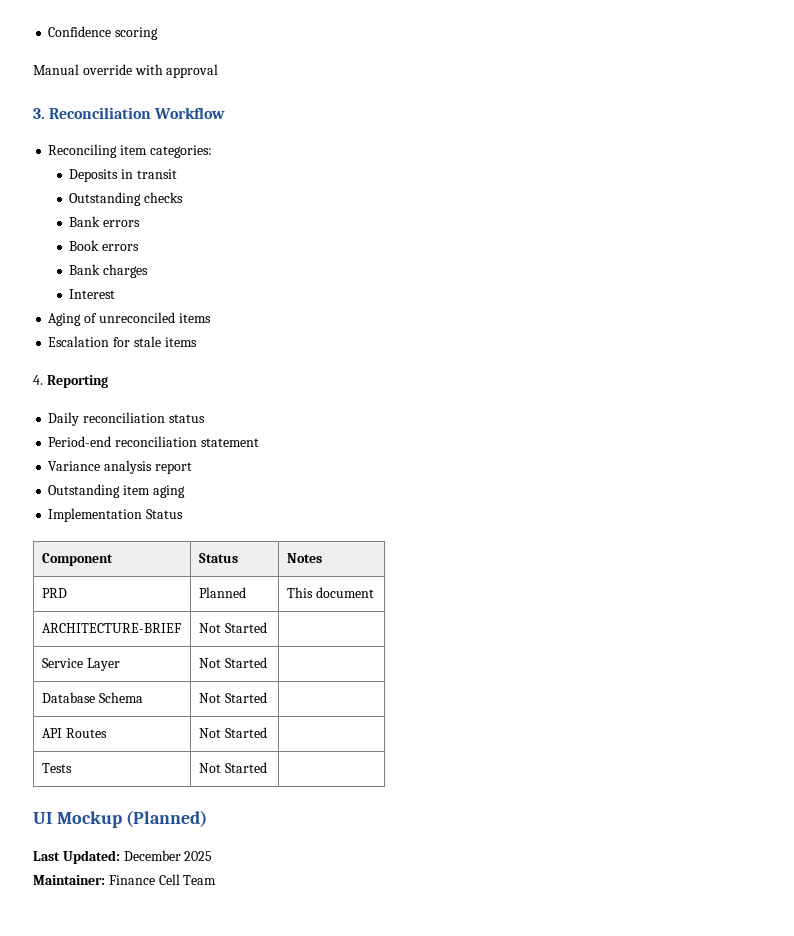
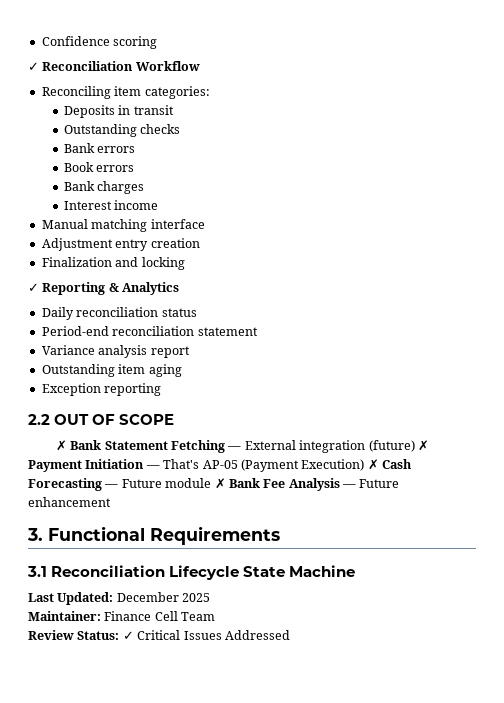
[33,64,219,78] [33,108,45,119] Manual override with approval // 3. -> [28,62,39,71] ✓
[48,312,211,326] [48,336,197,347] [33,375,43,385] // Aging of unreconciled items // Escalation for stale items // 4. -> [114,200,159,210] [41,219,205,232] [41,238,200,251] [41,257,185,270] [28,283,39,292] income // Manual matching interface // Adjustment entry creation // Finalization and locking // ✓
(108, 381) none -> [108,282,180,295] & Analytics
[48,508,184,522] [41,553,113,566] [198,553,238,563] [286,553,322,563] [41,588,67,598] [198,587,246,598] [286,587,374,598] [41,623,181,633] [198,622,267,633] [41,658,120,671] [198,657,267,668] [41,692,143,703] [198,692,267,703] [41,728,107,738] [198,727,267,738] [41,763,72,773] [198,762,267,773] [33,810,208,828] Implementation Status // Component | Status | Notes // PRD | Planned | This document // ARCHITECTURE-BRIEF | Not Started | // Service Layer | Not Started | // Database Schema | Not Started | // API Routes | Not Started | // Tests | Not Started | // UI Mockup (Planned) -> [41,383,162,396] [28,414,175,425] [55,440,429,453] [28,459,412,472] [28,478,400,491] [28,497,111,507] [27,526,280,545] [27,565,356,580] Exception reporting // 2.2 OUT OF SCOPE // ✗ Bank Statement Fetching — External integration (future) ✗ Payment Initiation — That's AP-05 (Payment Execution) ✗ Cash Forecasting — Future module ✗ Bank Fee Analysis — Future enhancement // 3. Functional Requirements // 3.1 Reconciliation Lifecycle State Machine
(217, 880) none -> [28,630,290,640] // Review Status: ✓ Critical Issues Addressed

